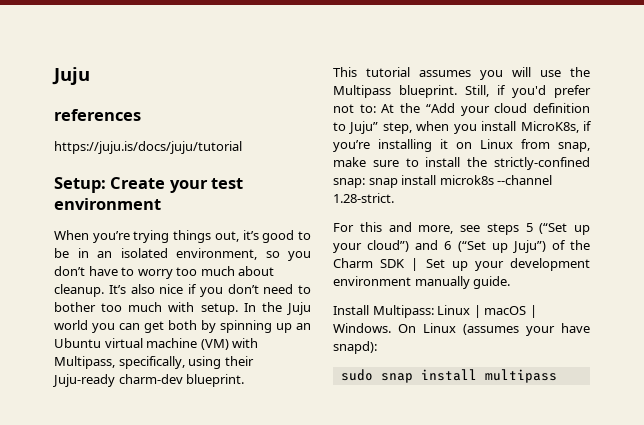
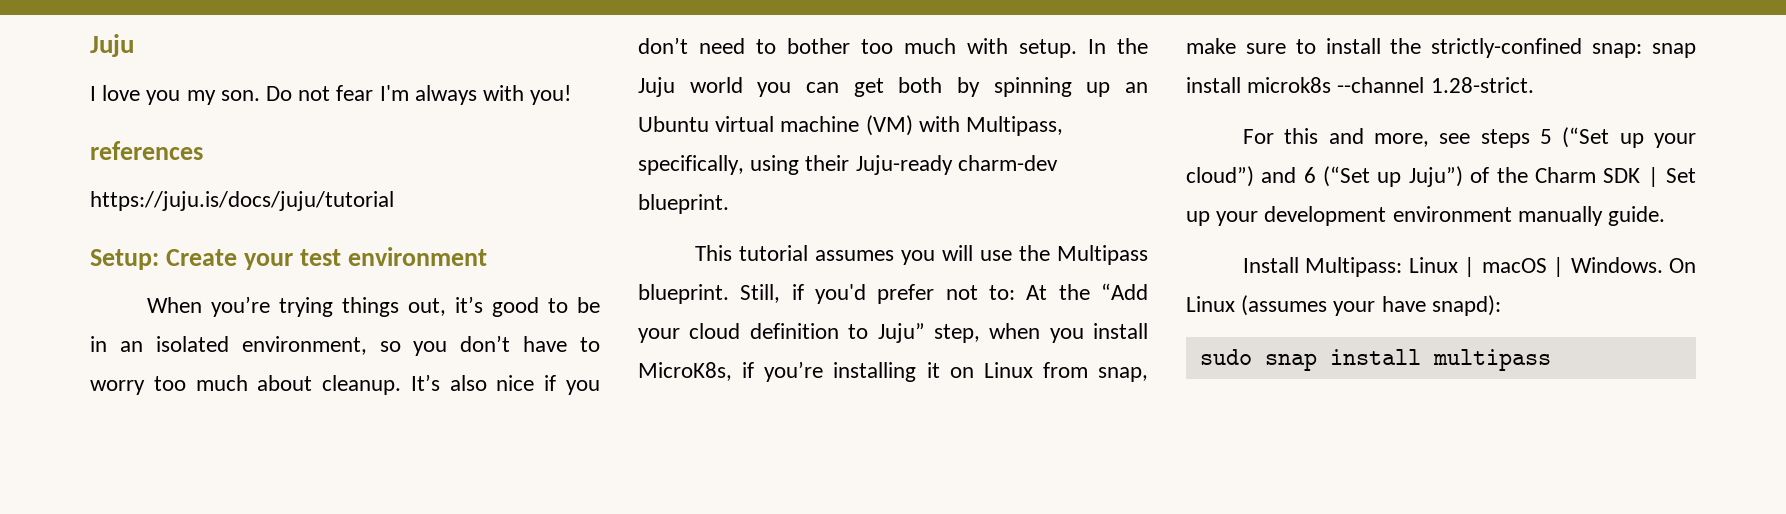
[52,67,90,85] Juju -> [90,34,134,57] [90,85,572,105] Juju // I love you my son. Do not fear I'm always with you!

